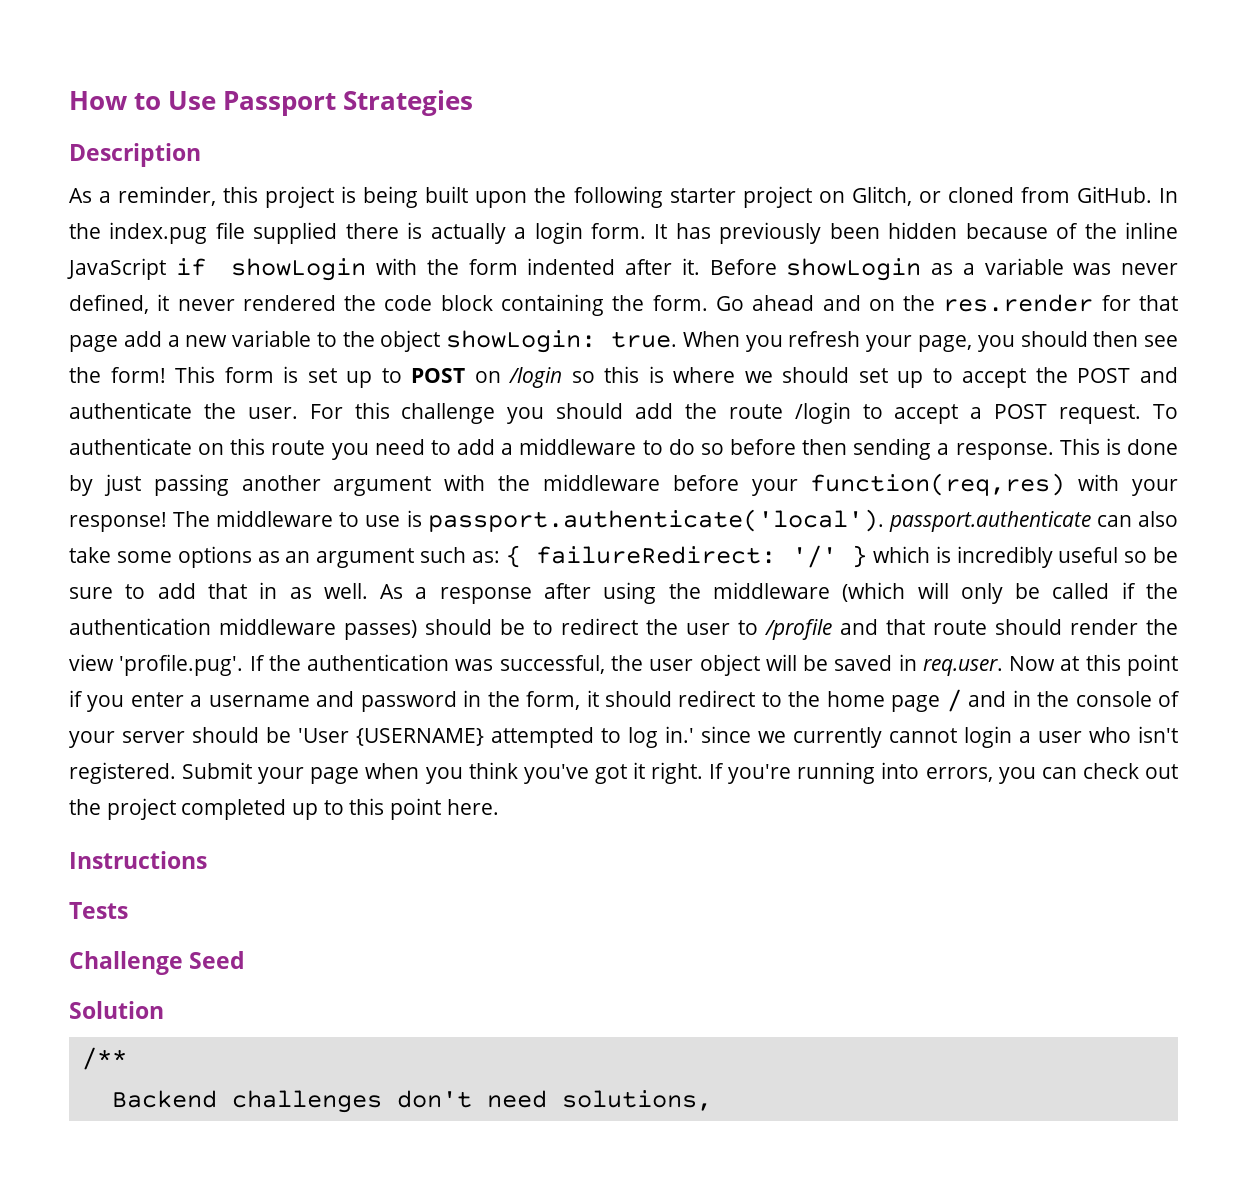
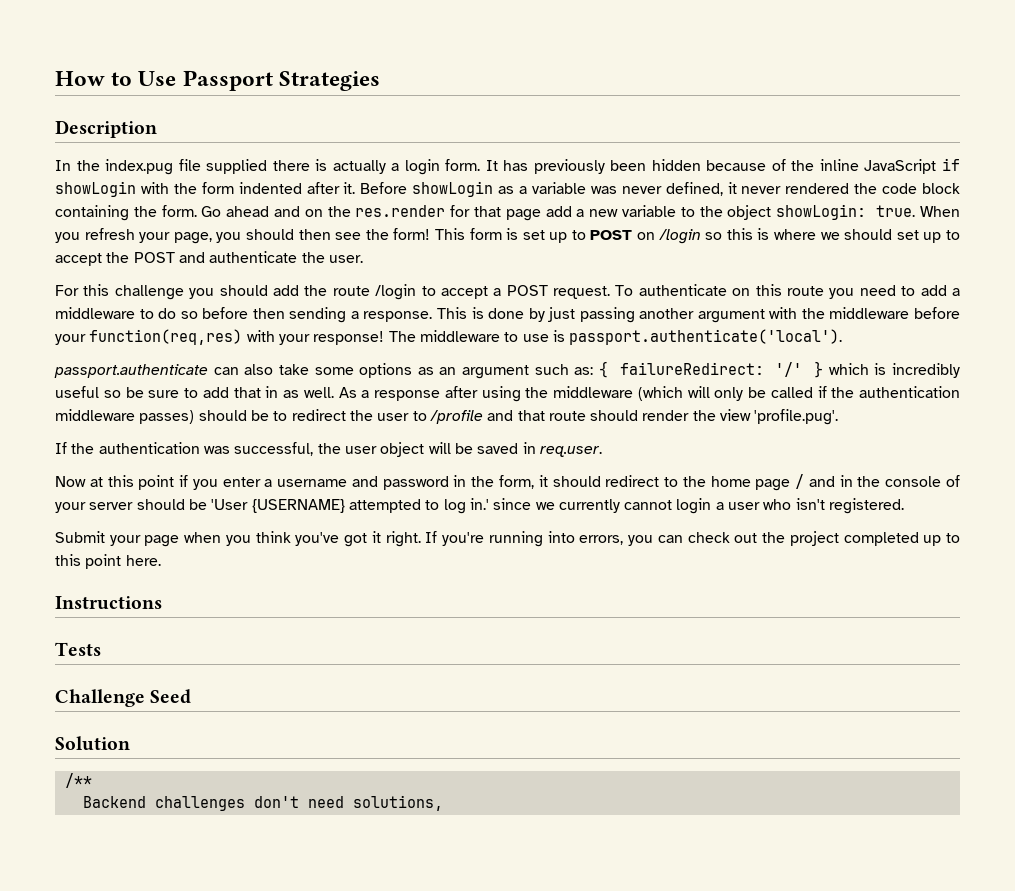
[69,186,1152,208] As a reminder, this project is being built upon the following starter project on Glitch, or cloned from GitHub. -> (157, 129) none
(298, 413) none -> (363, 259) //
(884, 520) none -> (843, 337) //
(244, 665) none -> (839, 417) //
(1003, 667) none -> (602, 451) //
(176, 773) none -> (905, 506) //

